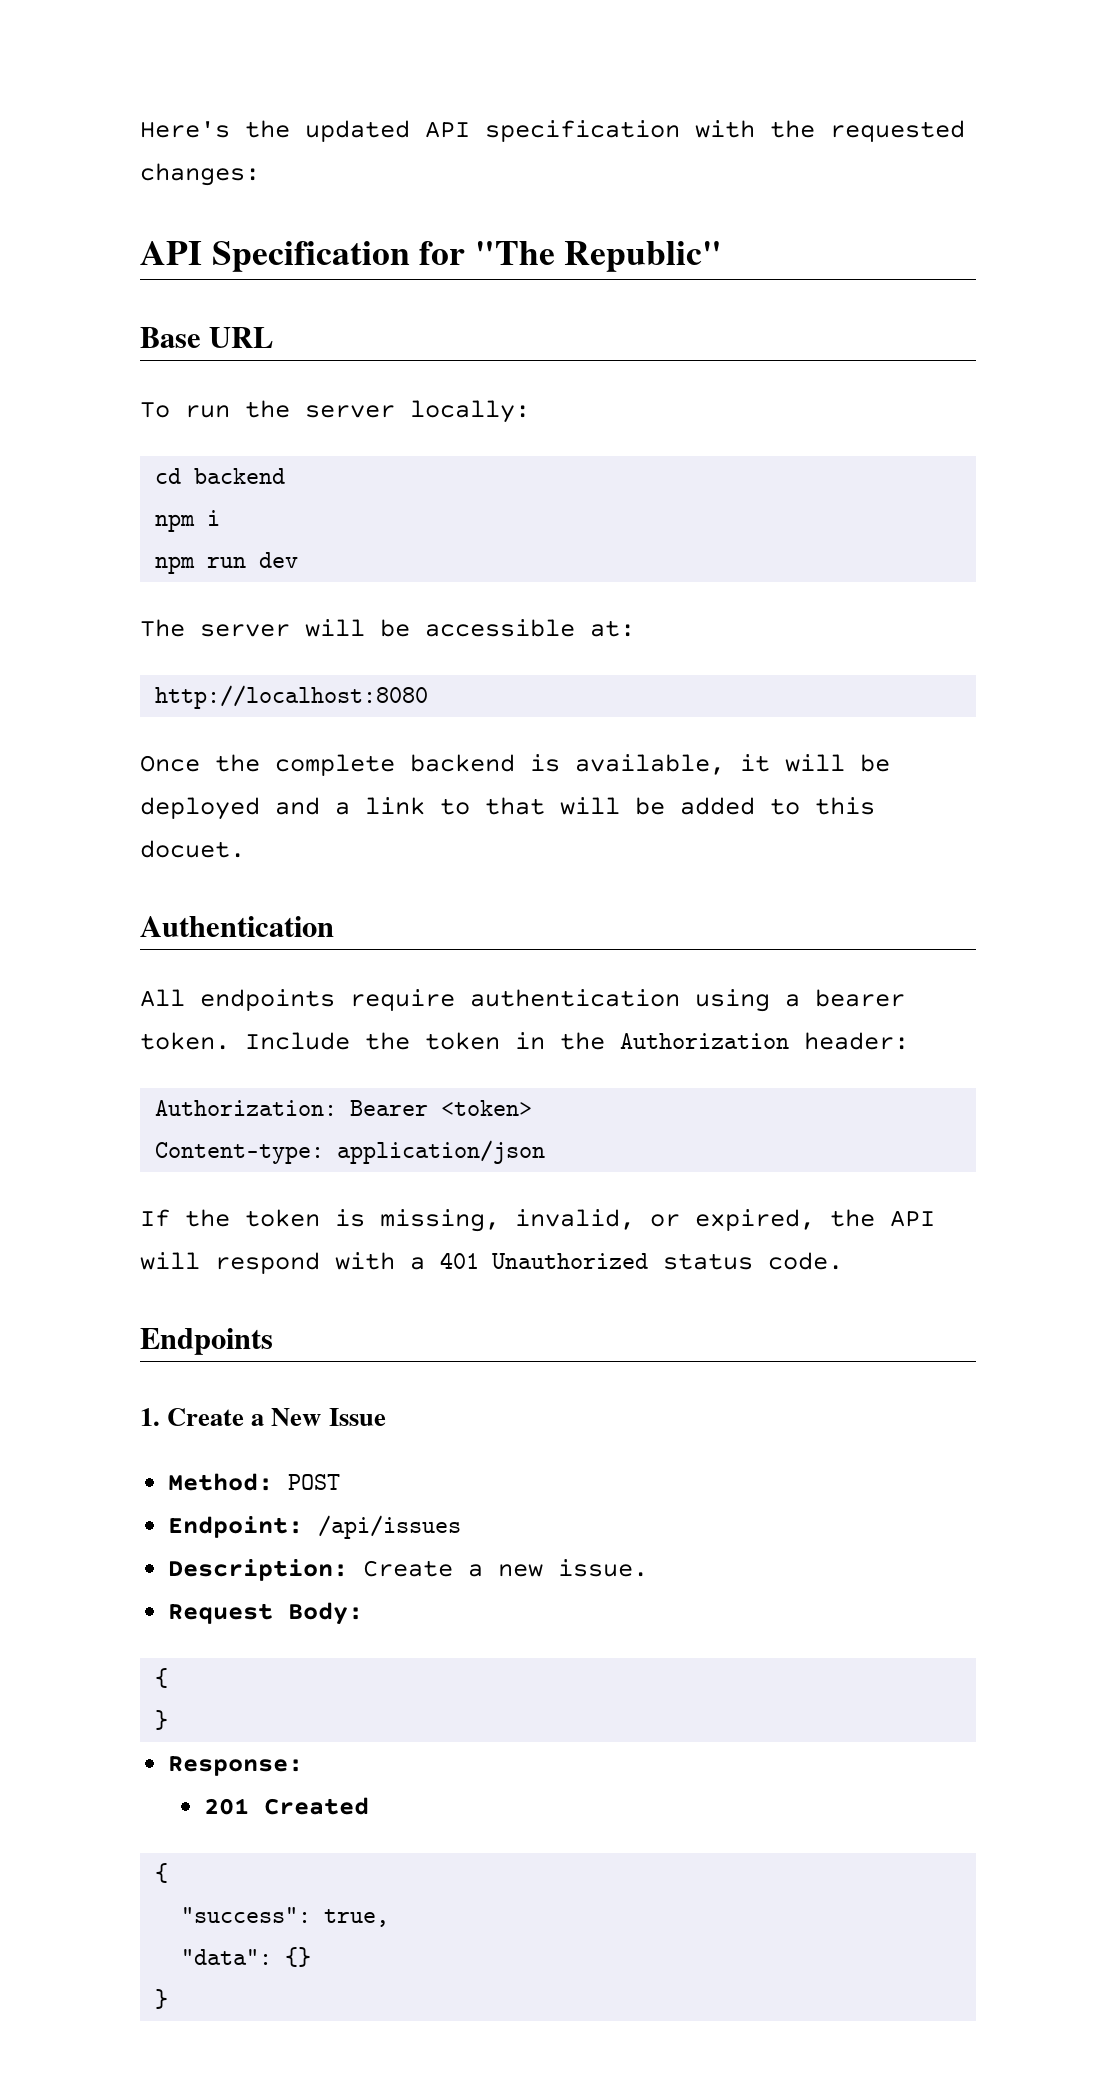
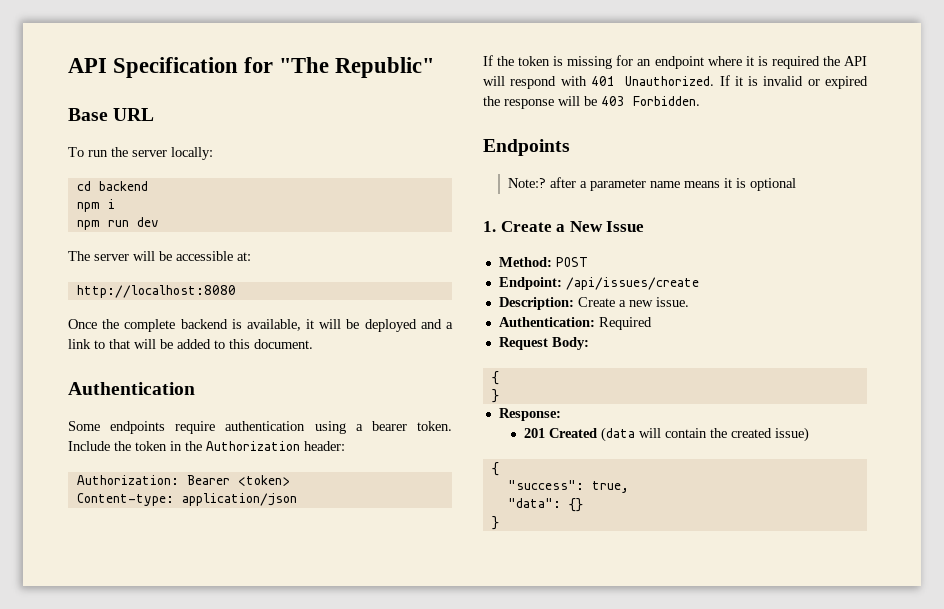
[140,120,965,142] [140,163,260,186] Here's the updated API specification with the requested changes: // -> (68, 65) none
[140,840,245,858] docuet. -> [254,339,313,349] document.
[140,989,185,1007] All -> [68,421,100,431] Some
[380,1209,815,1232] missing, invalid, or expired, -> [567,55,820,69] missing for an endpoint where it is required
[410,1252,843,1270] [140,1328,273,1355] a 401 Unauthorized status code. // Endpoints -> [590,75,868,89] [483,96,700,109] [483,139,570,156] [507,177,796,191] 401 Unauthorized. If it is invalid or expired the response will be 403 Forbidden. // Endpoints // Note:? after a parameter name means it is optional
[318,1515,462,1539] /api/issues -> [565,277,699,290] /api/issues/create
(649, 1568) none -> [498,317,652,330] // Authentication: Required
(370, 1806) none -> [600,427,809,442] (data will contain the created issue)

